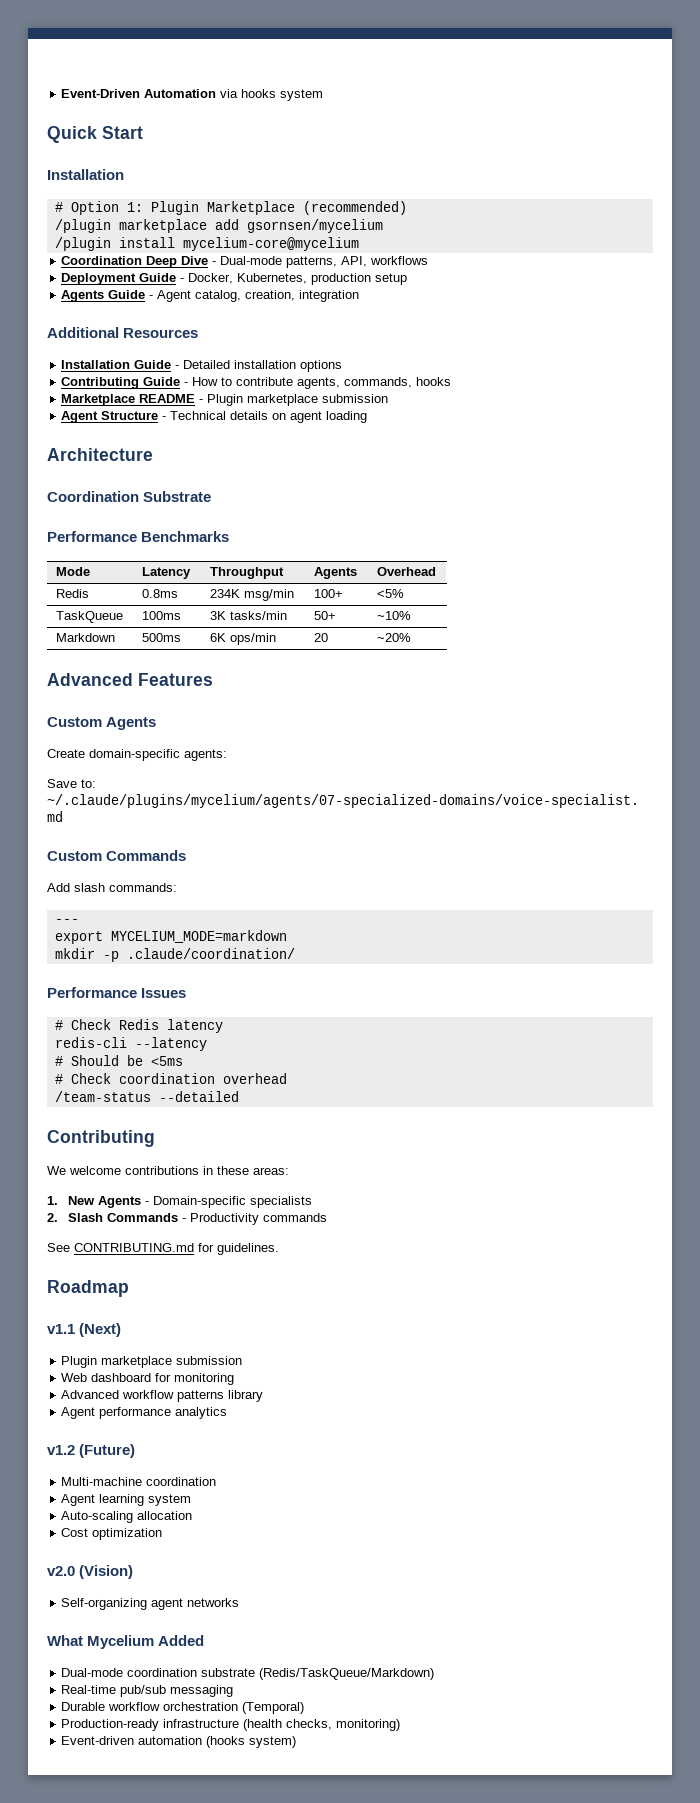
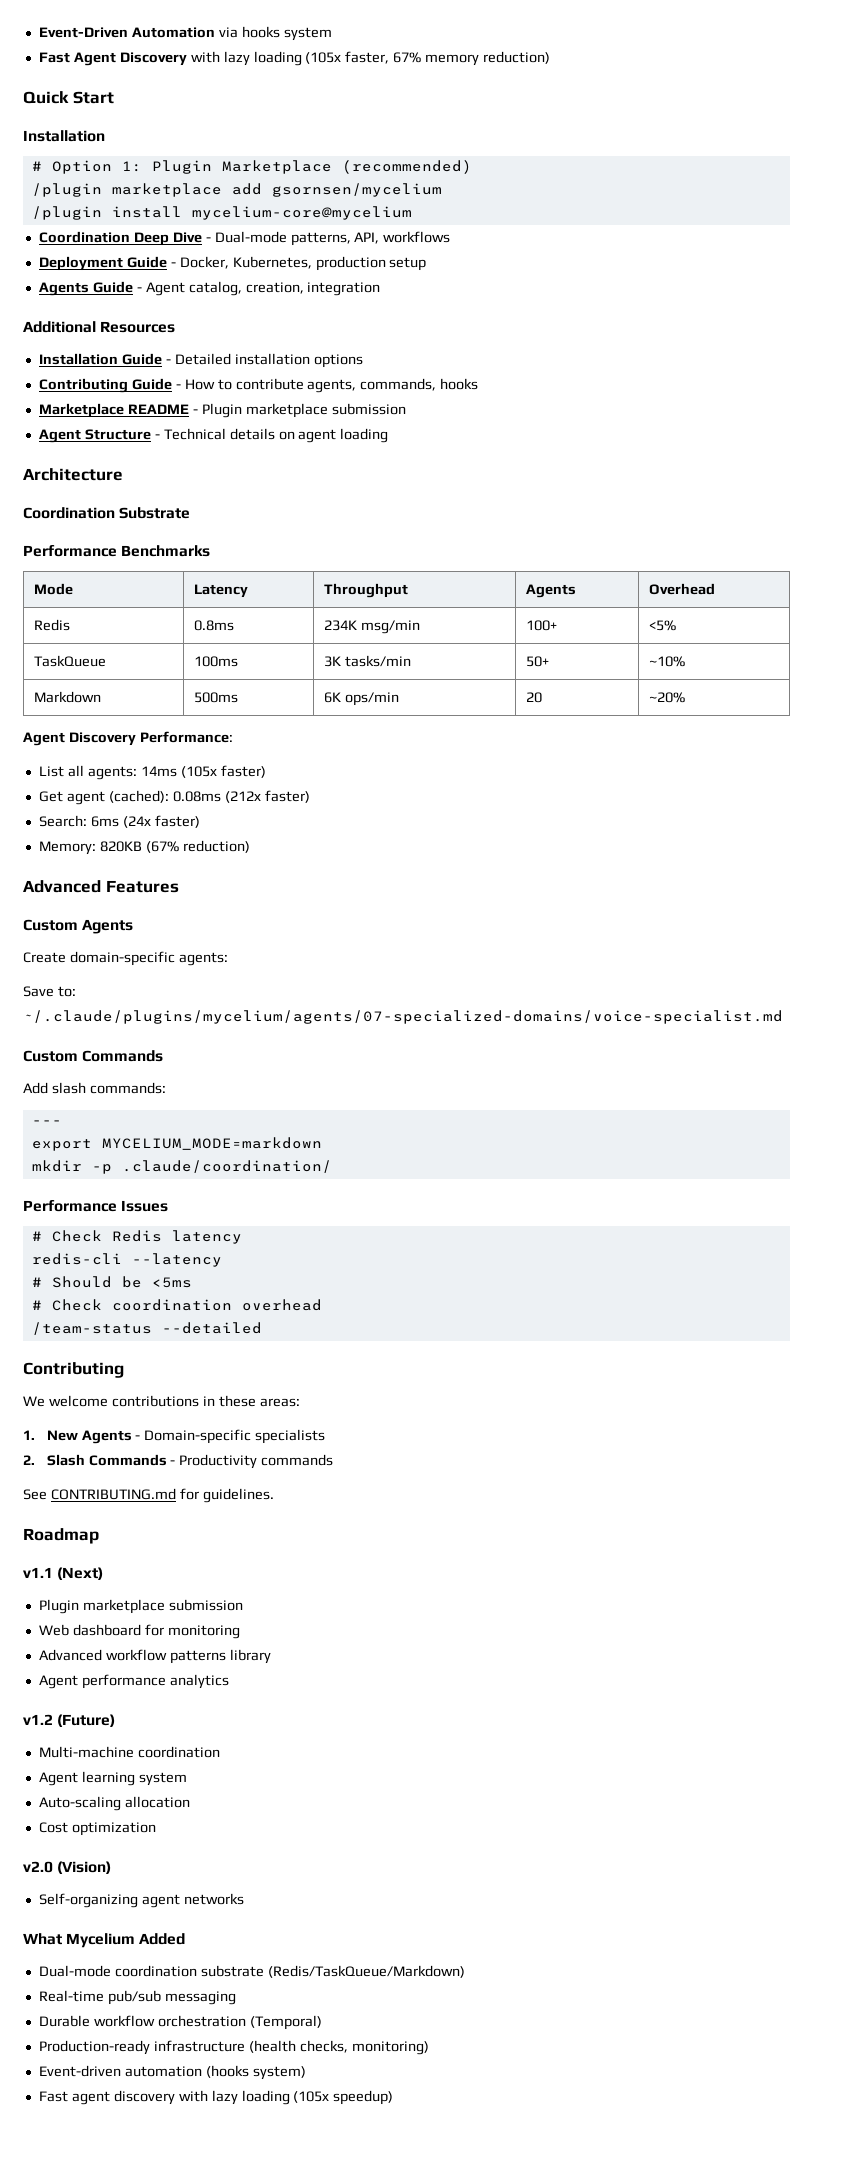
(324, 95) none -> [38,51,551,66] // Fast Agent Discovery with lazy loading (105x faster, 67% memory reduction)
(412, 637) none -> [23,731,233,746] [38,765,266,780] [38,790,310,805] [38,815,200,828] [38,840,250,855] // Agent Discovery Performance: // List all agents: 14ms (105x faster) // Get agent (cached): 0.08ms (212x faster) // Search: 6ms (24x faster) // Memory: 820KB (67% reduction)
(297, 1742) none -> [38,2090,394,2105] // Fast agent discovery with lazy loading (105x speedup)

